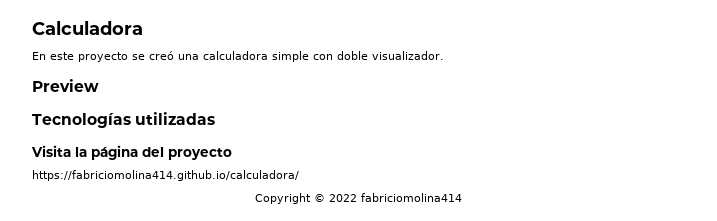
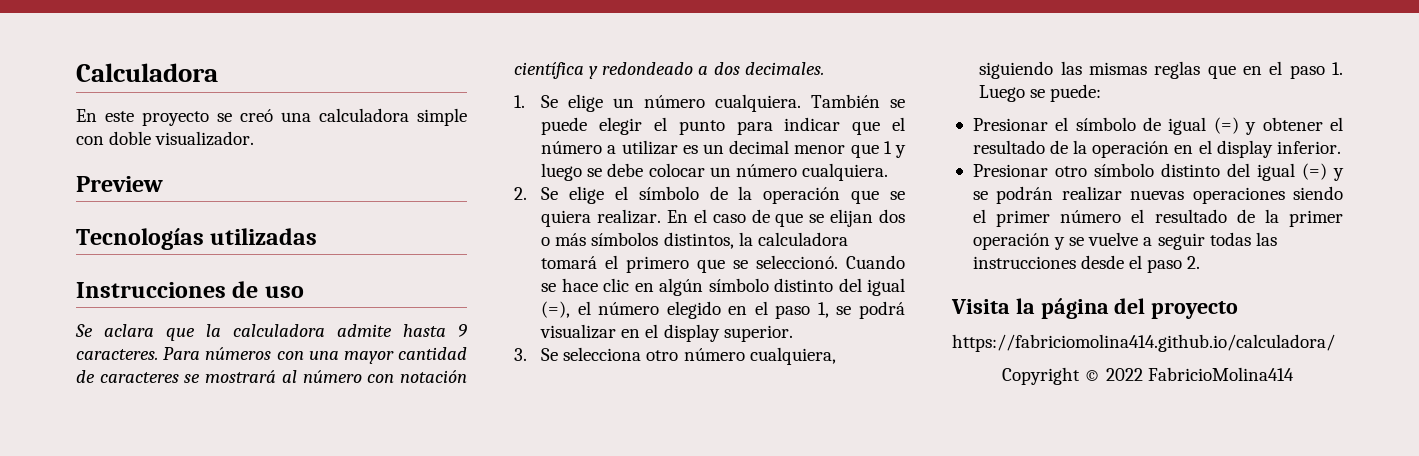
(216, 118) none -> [76,281,304,298] [75,324,467,341] [76,347,468,364] [76,370,468,383] [514,62,824,79] [514,94,905,112] [541,117,905,135] [541,140,907,158] [541,163,888,181] [514,186,905,204] [541,209,905,227] [541,232,848,249] [541,255,905,273] [541,278,905,296] [541,301,905,319] [540,324,793,342] [514,347,836,365] [979,61,1343,79] [979,84,1102,102] [972,117,1343,135] [972,140,1341,158] [972,163,1344,181] [972,186,1343,204] [972,209,1343,227] [972,232,1277,250] [972,255,1201,273] // Instrucciones de uso // Se aclara que la calculadora admite hasta 9 caracteres. Para números con una mayor cantidad de caracteres se mostrará al número con notación científica y redondeado a dos decimales. // 1. Se elige un número cualquiera. También se puede elegir el punto para indicar que el número a utilizar es un decimal menor que 1 y luego se debe colocar un número cualquiera. // 2. Se elige el símbolo de la operación que se quiera realizar. En el caso de que se elijan dos o más símbolos distintos, la calculadora tomará el primero que se seleccionó. Cuando se hace clic en algún símbolo distinto del igual (=), el número elegido en el paso 1, se podrá visualizar en el display superior. // 3. Se selecciona otro número cualquiera, siguiendo las mismas reglas que en el paso 1. Luego se puede: // Presionar el símbolo de igual (=) y obtener el resultado de la operación en el display inferior. // Presionar otro símbolo distinto del igual (=) y se podrán realizar nuevas operaciones siendo el primer número el resultado de la primer operación y se vuelve a seguir todas las instrucciones desde el paso 2.
[361,193,462,202] fabriciomolina414 -> [1147,367,1294,381] FabricioMolina414

